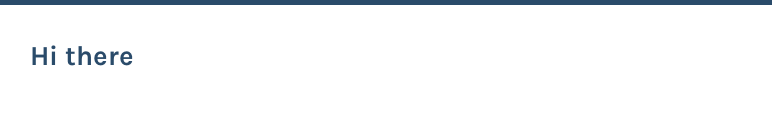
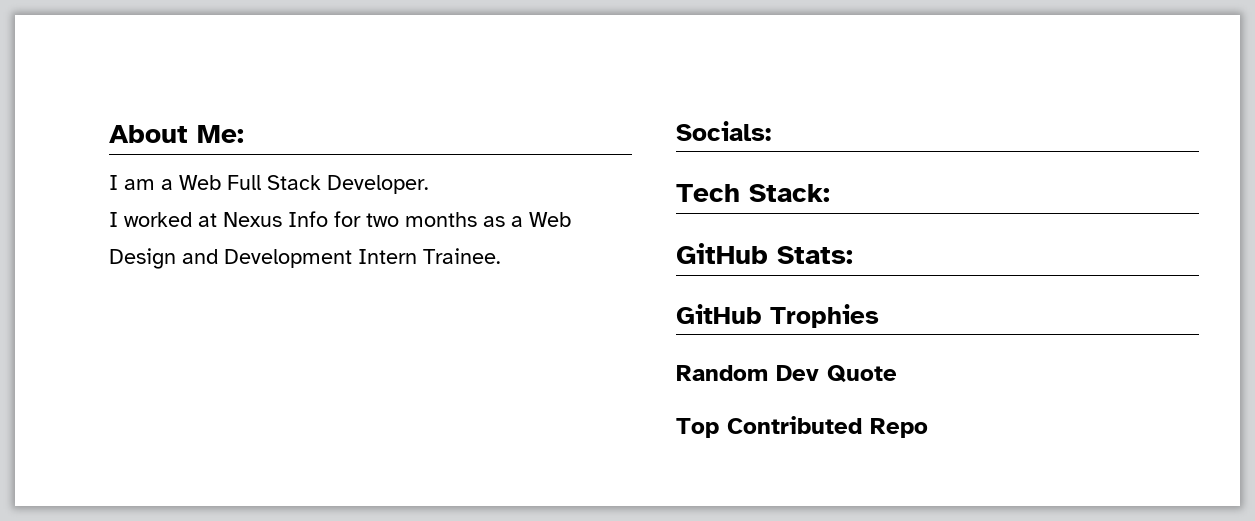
[30,45,135,66] Hi there -> [109,125,244,143] [109,175,429,194] [109,211,571,227] [109,248,501,269] [676,121,771,141] [676,184,830,202] [676,243,853,264] [676,304,879,328] [676,365,897,383] [676,416,928,438] About Me: // I am a Web Full Stack Developer. // I worked at Nexus Info for two months as a Web Design and Development Intern Trainee. // Socials: // Tech Stack: // GitHub Stats: // GitHub Trophies // Random Dev Quote // Top Contributed Repo

